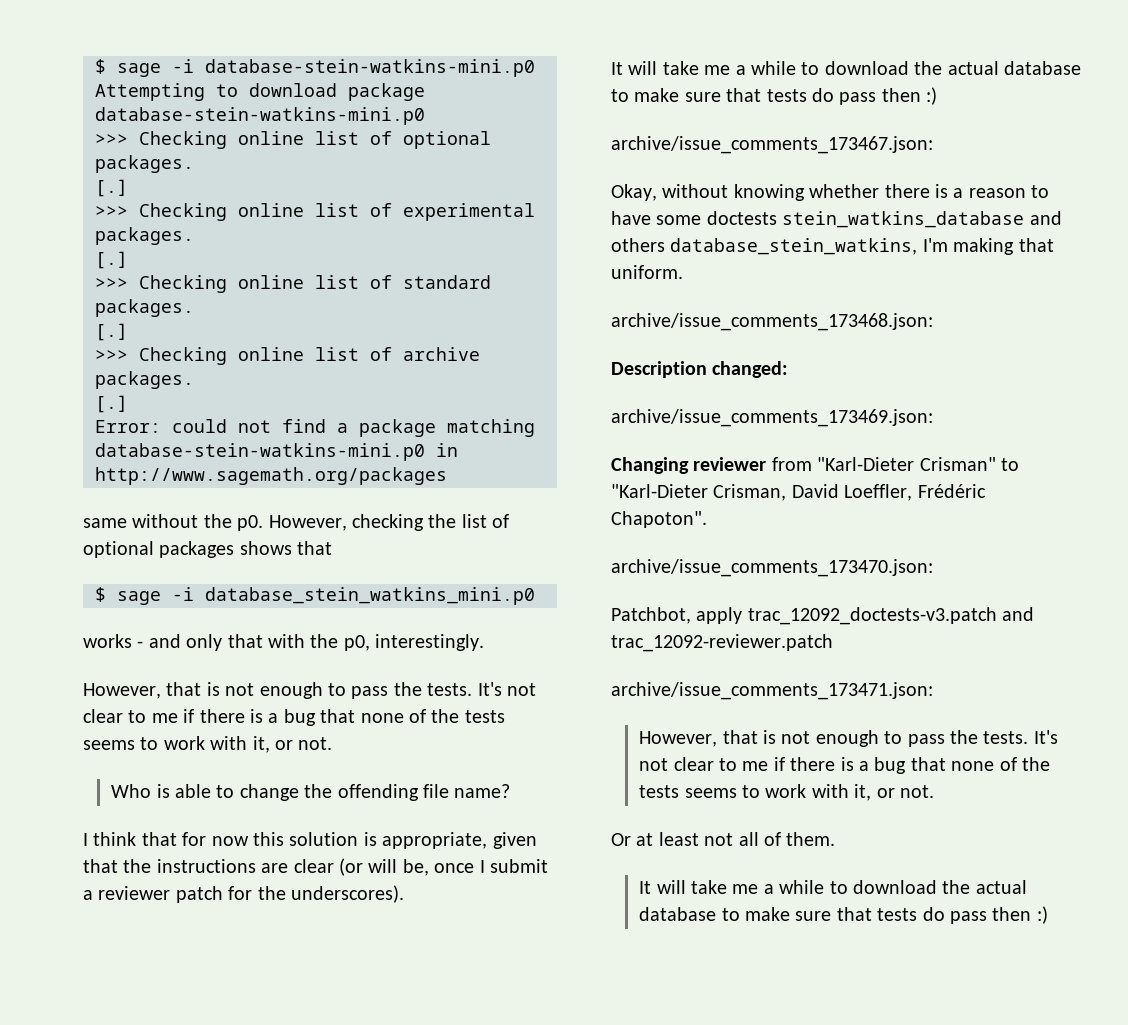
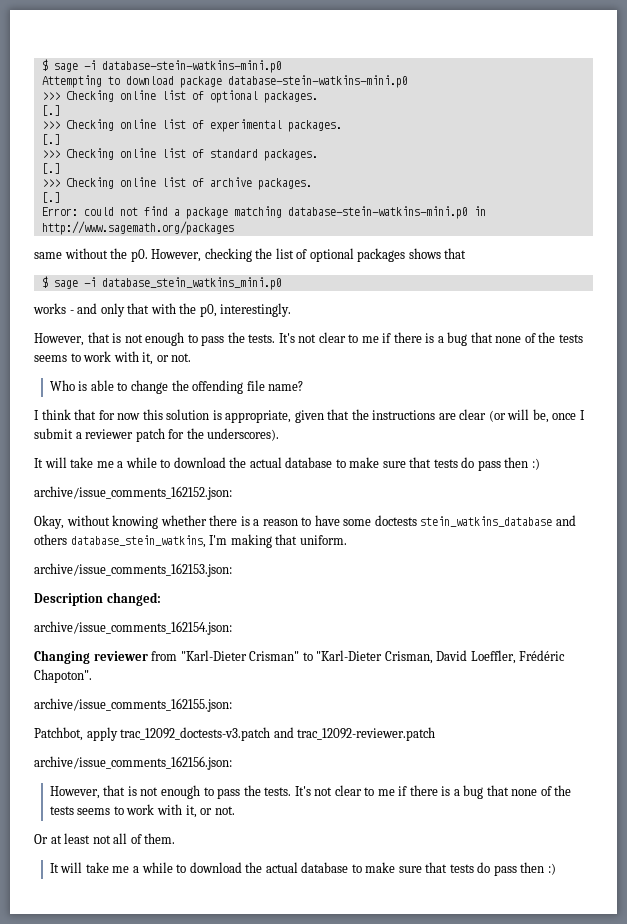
[611,136,933,154] archive/issue_comments_173467.json: -> [34,486,232,500] archive/issue_comments_162152.json:
[611,313,933,331] archive/issue_comments_173468.json: -> [34,563,232,577] archive/issue_comments_162153.json:
[611,409,933,427] archive/issue_comments_173469.json: -> [34,621,232,635] archive/issue_comments_162154.json:
[611,559,933,577] archive/issue_comments_173470.json: -> [34,698,232,712] archive/issue_comments_162155.json:
[611,682,933,700] archive/issue_comments_173471.json: -> [34,756,232,770] archive/issue_comments_162156.json:

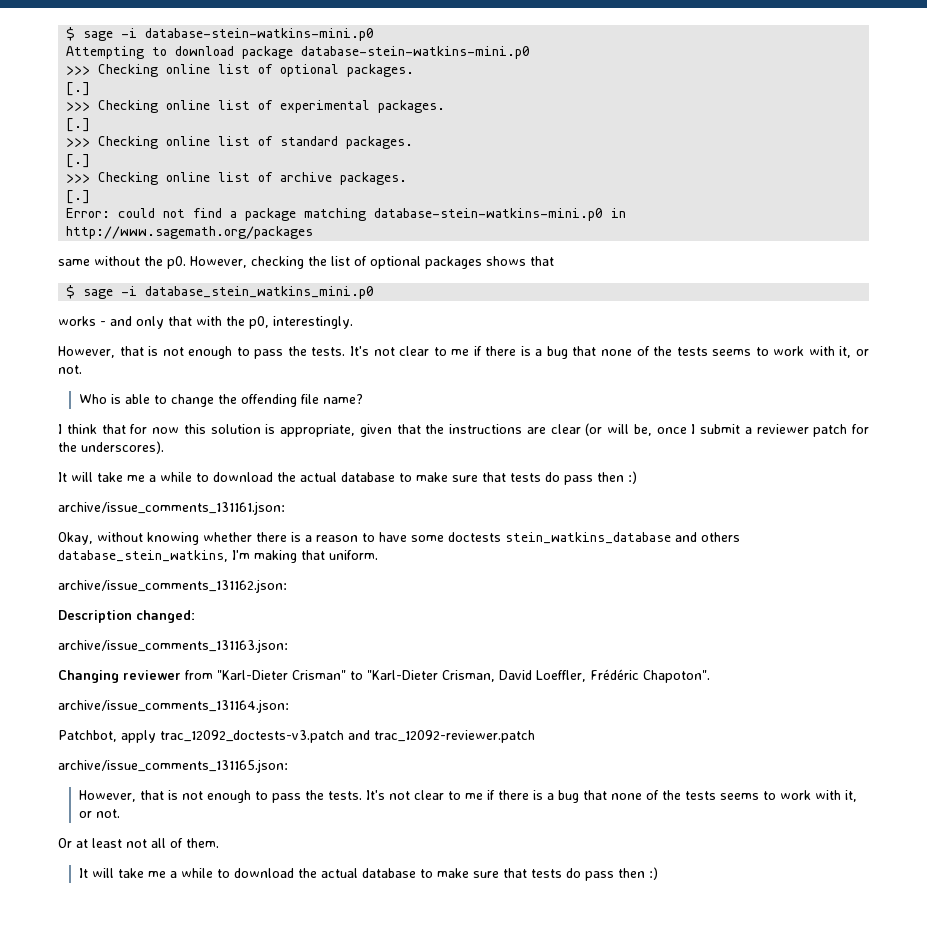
[34,486,232,500] archive/issue_comments_162152.json: -> [58,501,285,515] archive/issue_comments_131161.json:
[34,563,232,577] archive/issue_comments_162153.json: -> [58,579,287,593] archive/issue_comments_131162.json:
[34,621,232,635] archive/issue_comments_162154.json: -> [58,639,288,653] archive/issue_comments_131163.json:
[34,698,232,712] archive/issue_comments_162155.json: -> [58,699,289,713] archive/issue_comments_131164.json:
[34,756,232,770] archive/issue_comments_162156.json: -> [58,759,288,773] archive/issue_comments_131165.json:

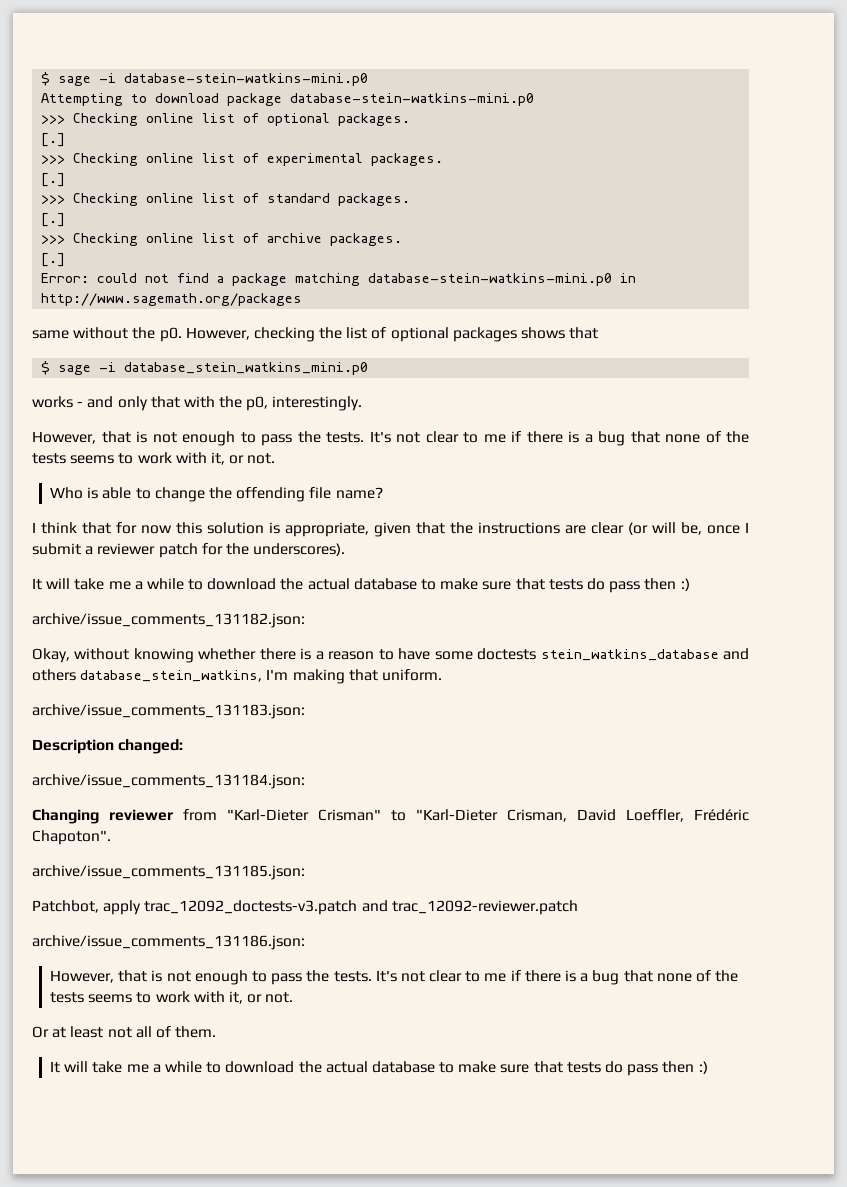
[58,501,285,515] archive/issue_comments_131161.json: -> [32,613,305,628] archive/issue_comments_131182.json:
[58,579,287,593] archive/issue_comments_131162.json: -> [32,704,305,719] archive/issue_comments_131183.json:
[58,639,288,653] archive/issue_comments_131163.json: -> [32,774,305,789] archive/issue_comments_131184.json:
[58,699,289,713] archive/issue_comments_131164.json: -> [32,865,305,880] archive/issue_comments_131185.json:
[58,759,288,773] archive/issue_comments_131165.json: -> [32,935,305,950] archive/issue_comments_131186.json:

